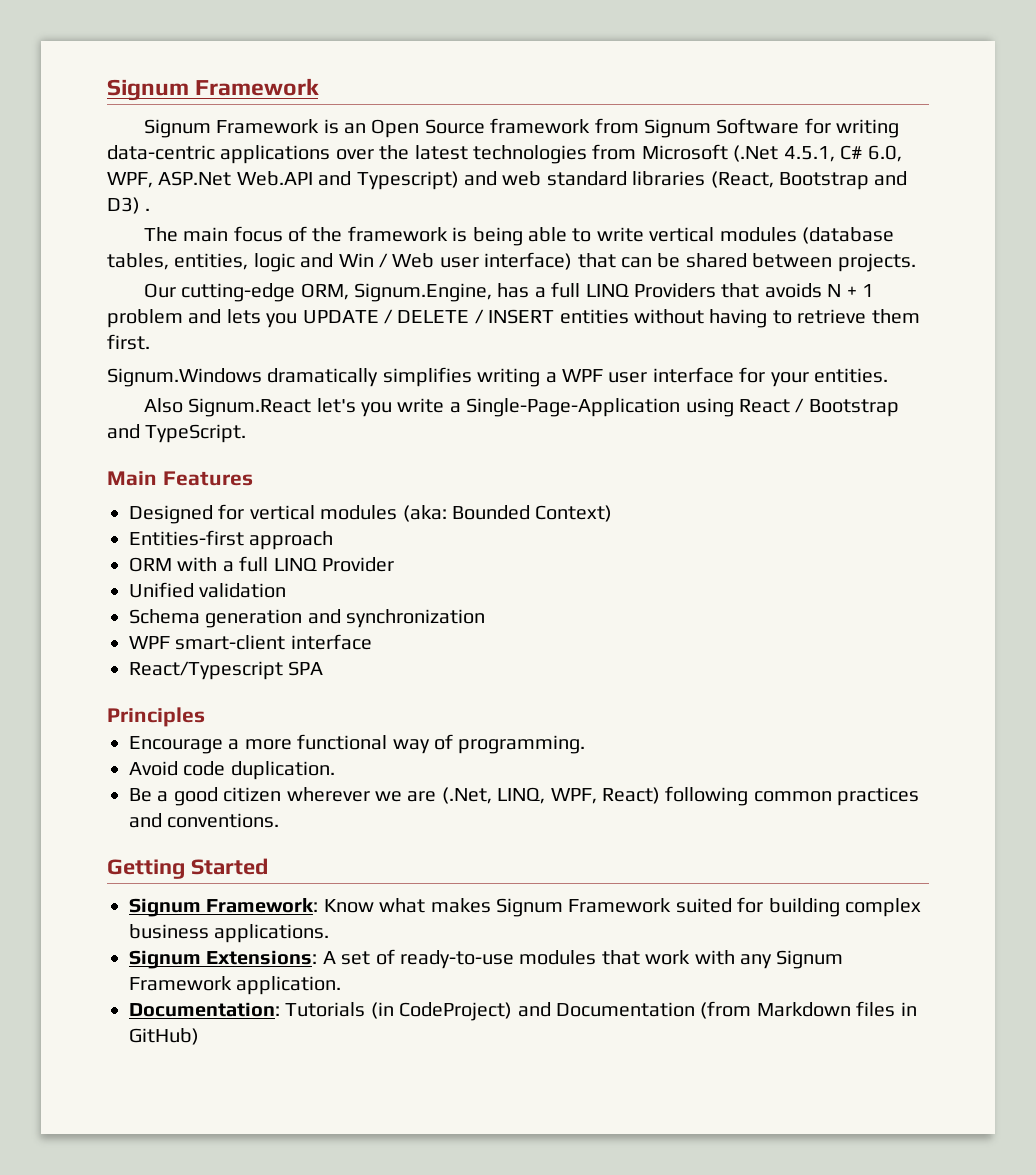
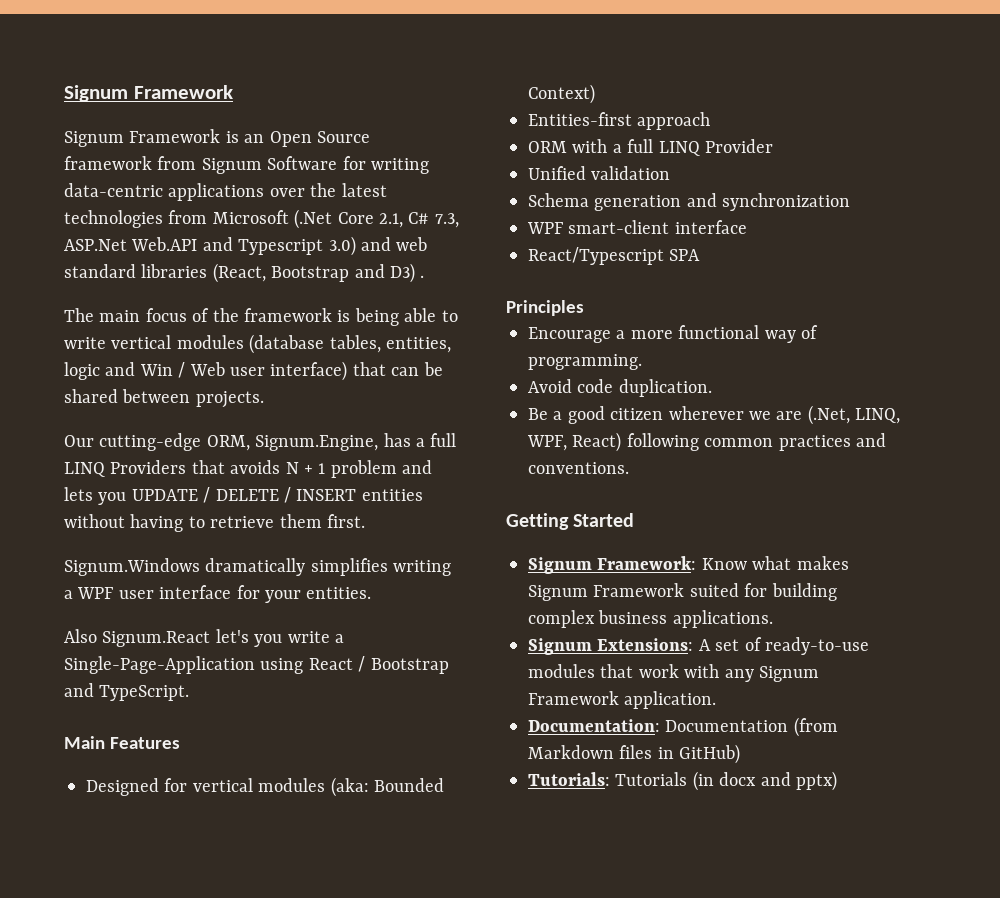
[783,145,903,162] [107,172,153,188] 4.5.1, C# 6.0, WPF, -> [337,212,459,228] Core 2.1, C# 7.3,
[356,171,459,190] Typescript) -> [238,236,356,256] Typescript 3.0)
[285,1002,551,1021] Tutorials (in CodeProject) and -> (660, 725) none
(199, 1036) none -> [528,771,837,791] // Tutorials: Tutorials (in docx and pptx)

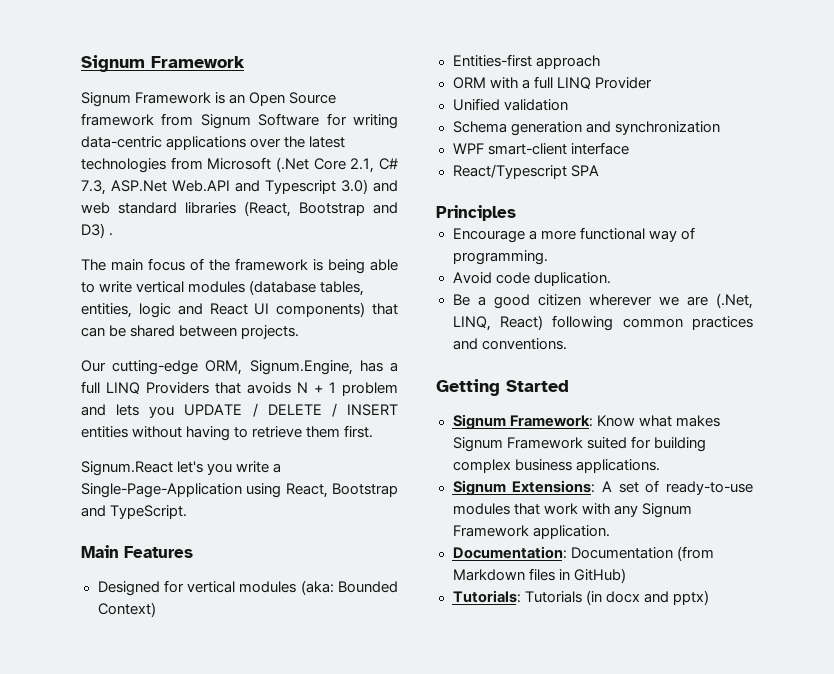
[139,361,348,381] Win / Web user interface) -> [209,302,366,317] React UI components)
[64,558,452,576] [64,585,372,603] [64,629,97,643] Signum.Windows dramatically simplifies writing a WPF user interface for your entities. // Also -> (374, 431) none
[308,656,366,672] React / -> [285,483,328,498] React,
[527,435,567,451] WPF, -> (491, 323) none

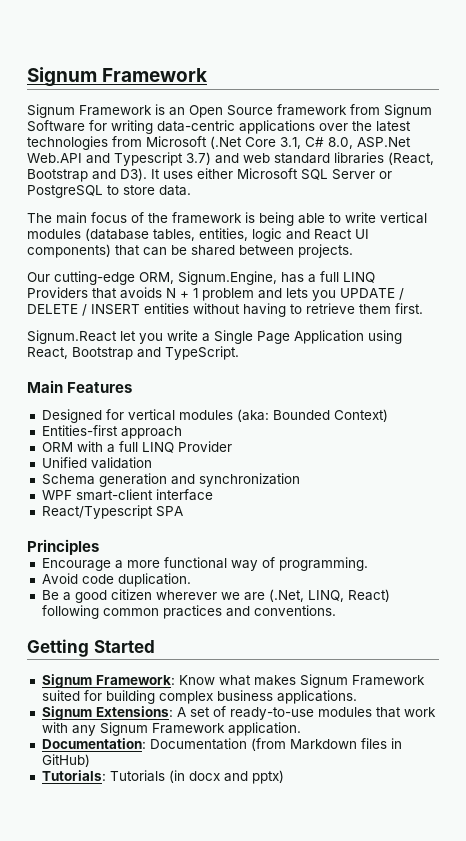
[350,158,398,173] [81,180,106,195] 2.1, C# 7.3, -> [280,137,353,149] 3.1, C# 8.0,
[341,179,368,194] 3.0) -> [186,152,211,165] 3.7)
[81,223,114,238] D3) . -> [120,168,392,181] [27,185,191,198] D3). It uses either Microsoft SQL Server or PostgreSQL to store data.
[177,461,204,473] let's -> [120,331,136,341] let
[81,483,242,498] Single-Page-Application -> [214,330,364,344] Single Page Application

